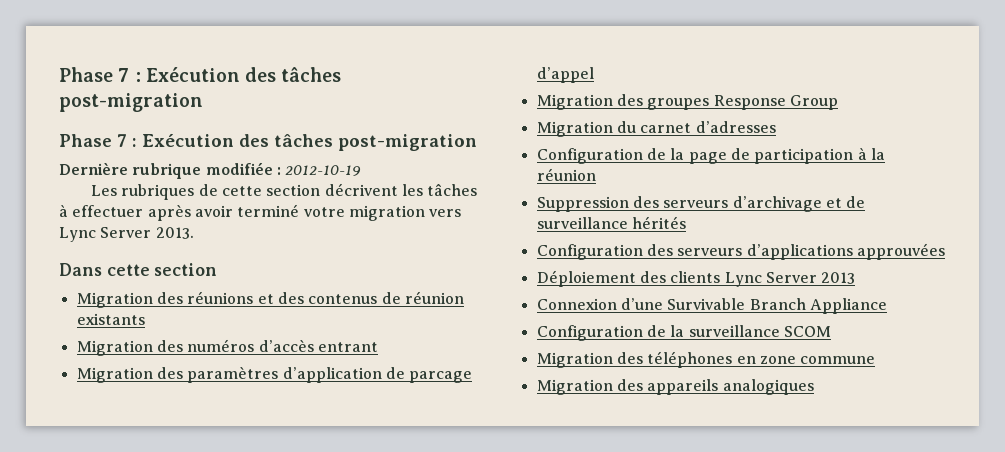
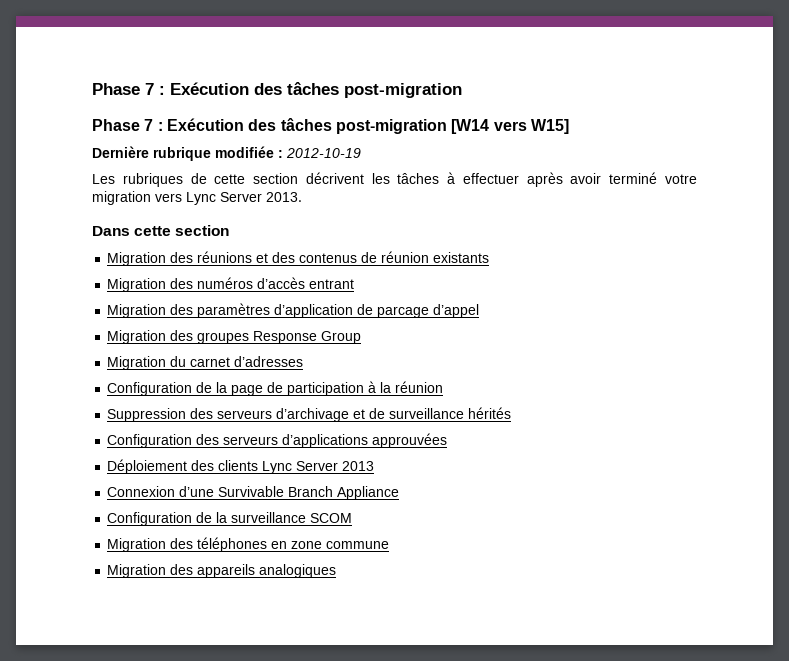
(477, 142) none -> [451,119,569,134] [W14 vers W15]

